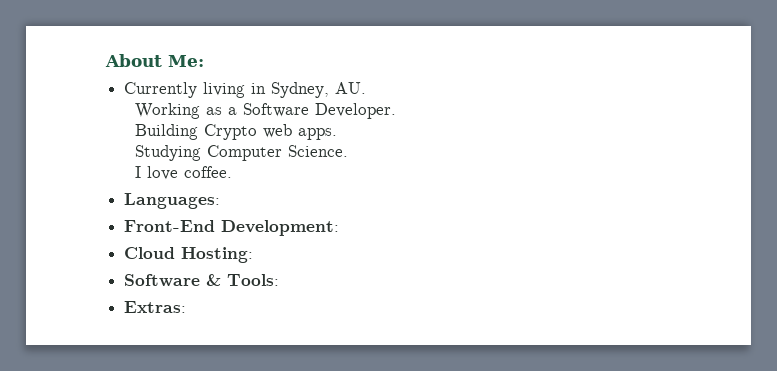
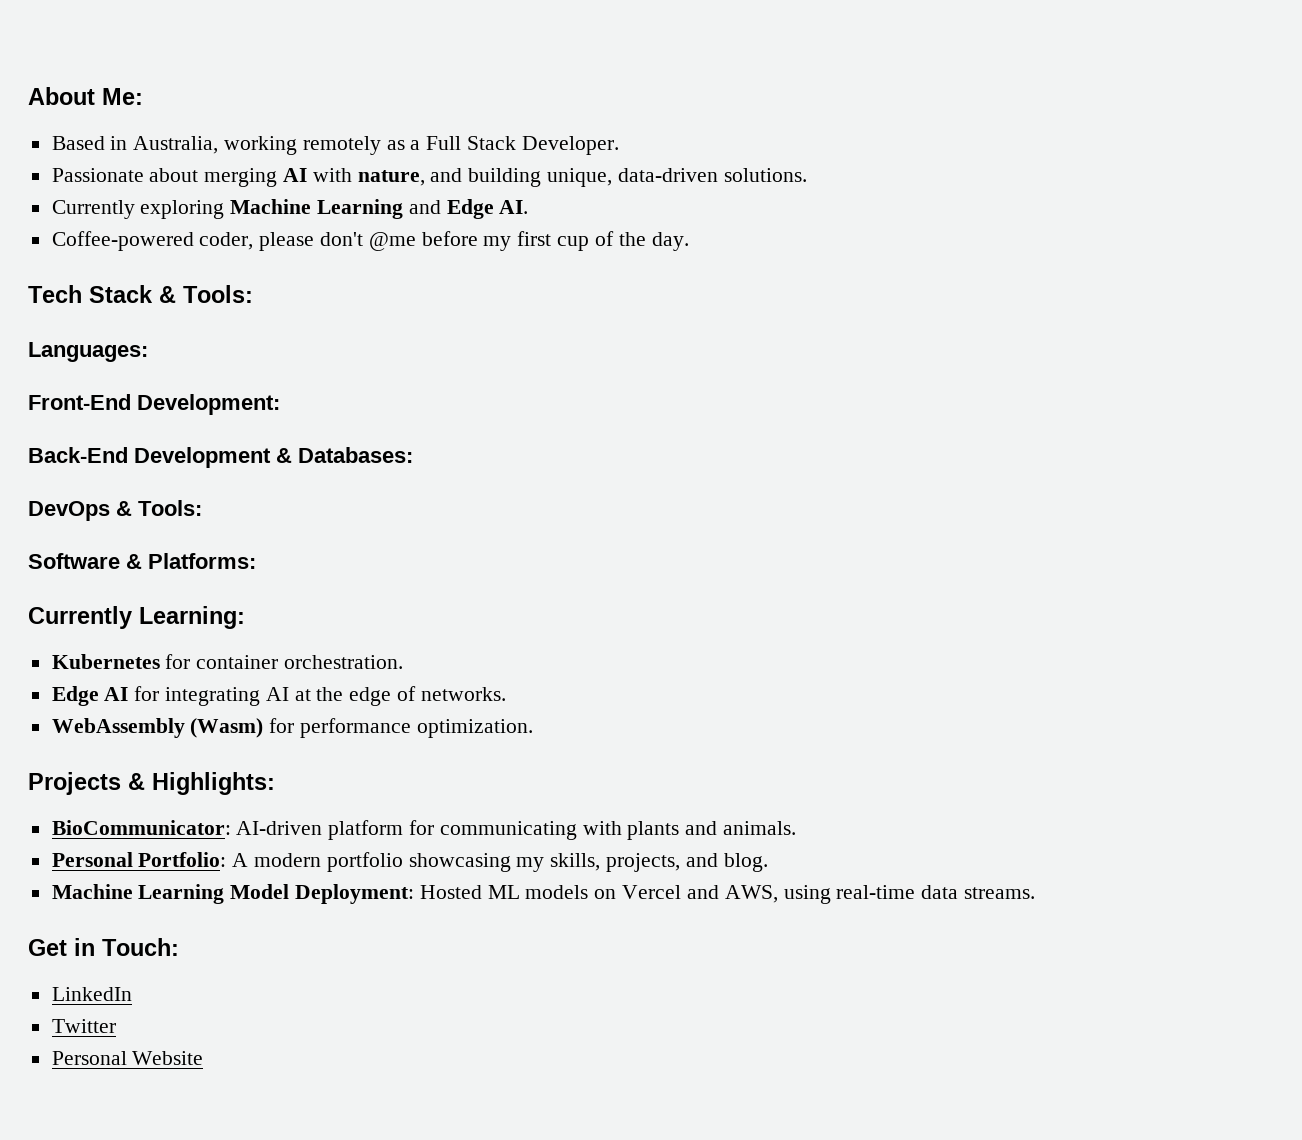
[124,82,367,98] [134,103,396,119] [134,124,337,140] [134,145,348,161] [134,166,232,180] [124,193,221,209] [124,220,340,236] [124,247,254,263] [124,274,280,287] [124,301,187,313] Currently living in Sydney, AU. // Working as a Software Developer. // Building Crypto web apps. // Studying Computer Science. // I love coffee. // Languages: // Front-End Development: // Cloud Hosting: // Software & Tools: // Extras: -> [51,136,619,155] [51,168,807,187] [51,199,529,219] [51,231,689,251] [28,285,253,303] [28,342,148,362] [28,394,280,415] [28,447,413,468] [28,500,202,521] [28,553,256,569] [28,606,245,629] [51,654,404,669] [51,686,506,706] [51,718,533,738] [28,772,275,795] [51,820,797,840] [51,852,768,872] [51,884,1035,904] [28,938,179,956] [51,987,132,1001] [51,1019,116,1033] [51,1051,204,1065] Based in Australia, working remotely as a Full Stack Developer. // Passionate about merging AI with nature, and building unique, data-driven solutions. // Currently exploring Machine Learning and Edge AI. // Coffee-powered coder, please don't @me before my first cup of the day. // Tech Stack & Tools: // Languages: // Front-End Development: // Back-End Development & Databases: // DevOps & Tools: // Software & Platforms: // Currently Learning: // Kubernetes for container orchestration. // Edge AI for integrating AI at the edge of networks. // WebAssembly (Wasm) for performance optimization. // Projects & Highlights: // BioCommunicator: AI-driven platform for communicating with plants and animals. // Personal Portfolio: A modern portfolio showcasing my skills, projects, and blog. // Machine Learning Model Deployment: Hosted ML models on Vercel and AWS, using real-time data streams. // Get in Touch: // LinkedIn // Twitter // Personal Website

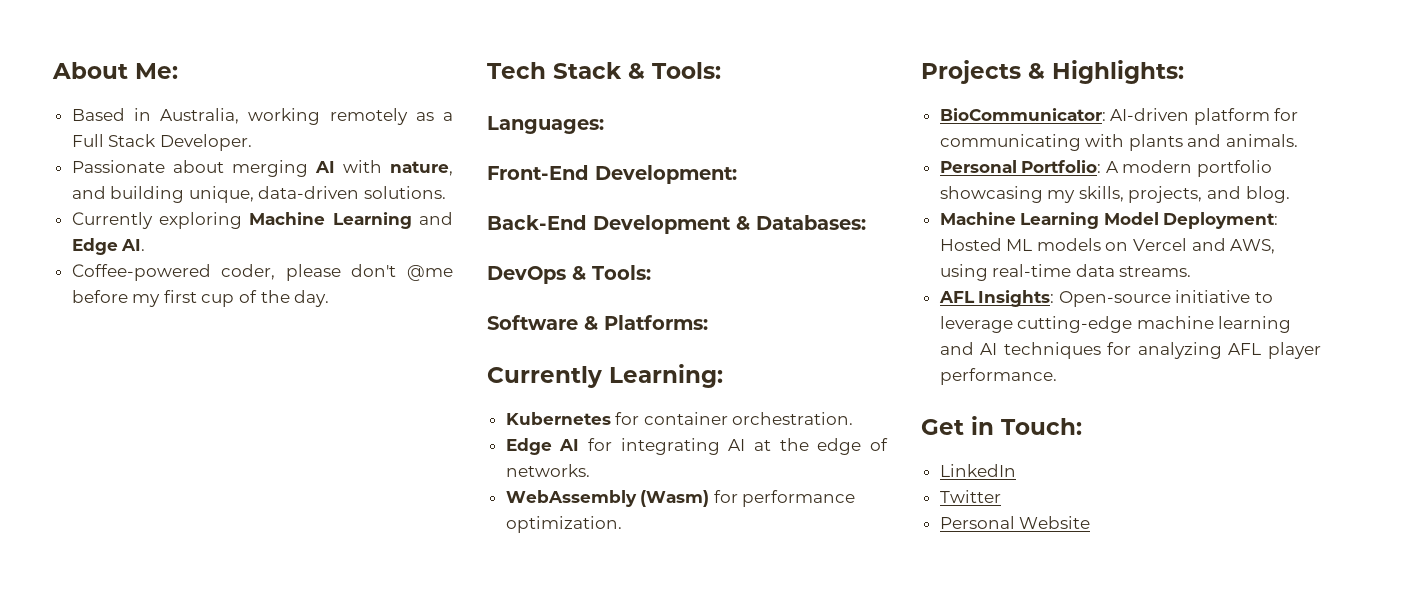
(1035, 893) none -> [938,290,1274,307] [939,316,1292,333] [939,342,1321,359] [939,368,1057,385] // AFL Insights: Open-source initiative to leverage cutting-edge machine learning and AI techniques for analyzing AFL player performance.

